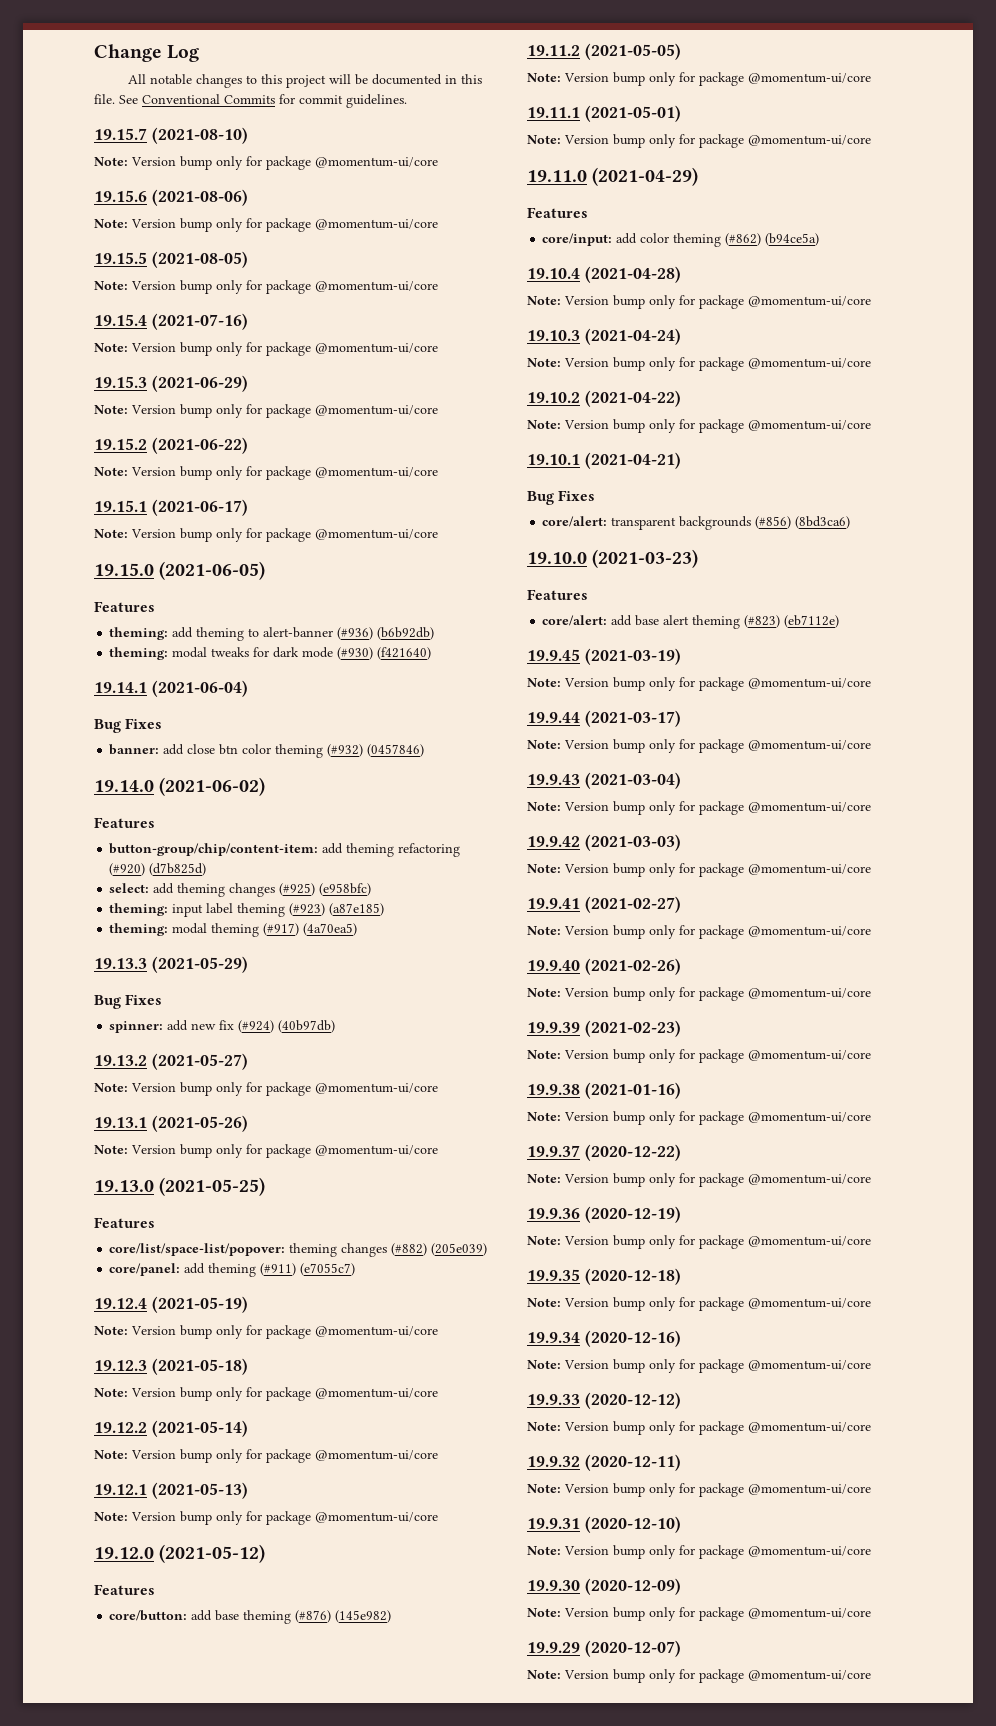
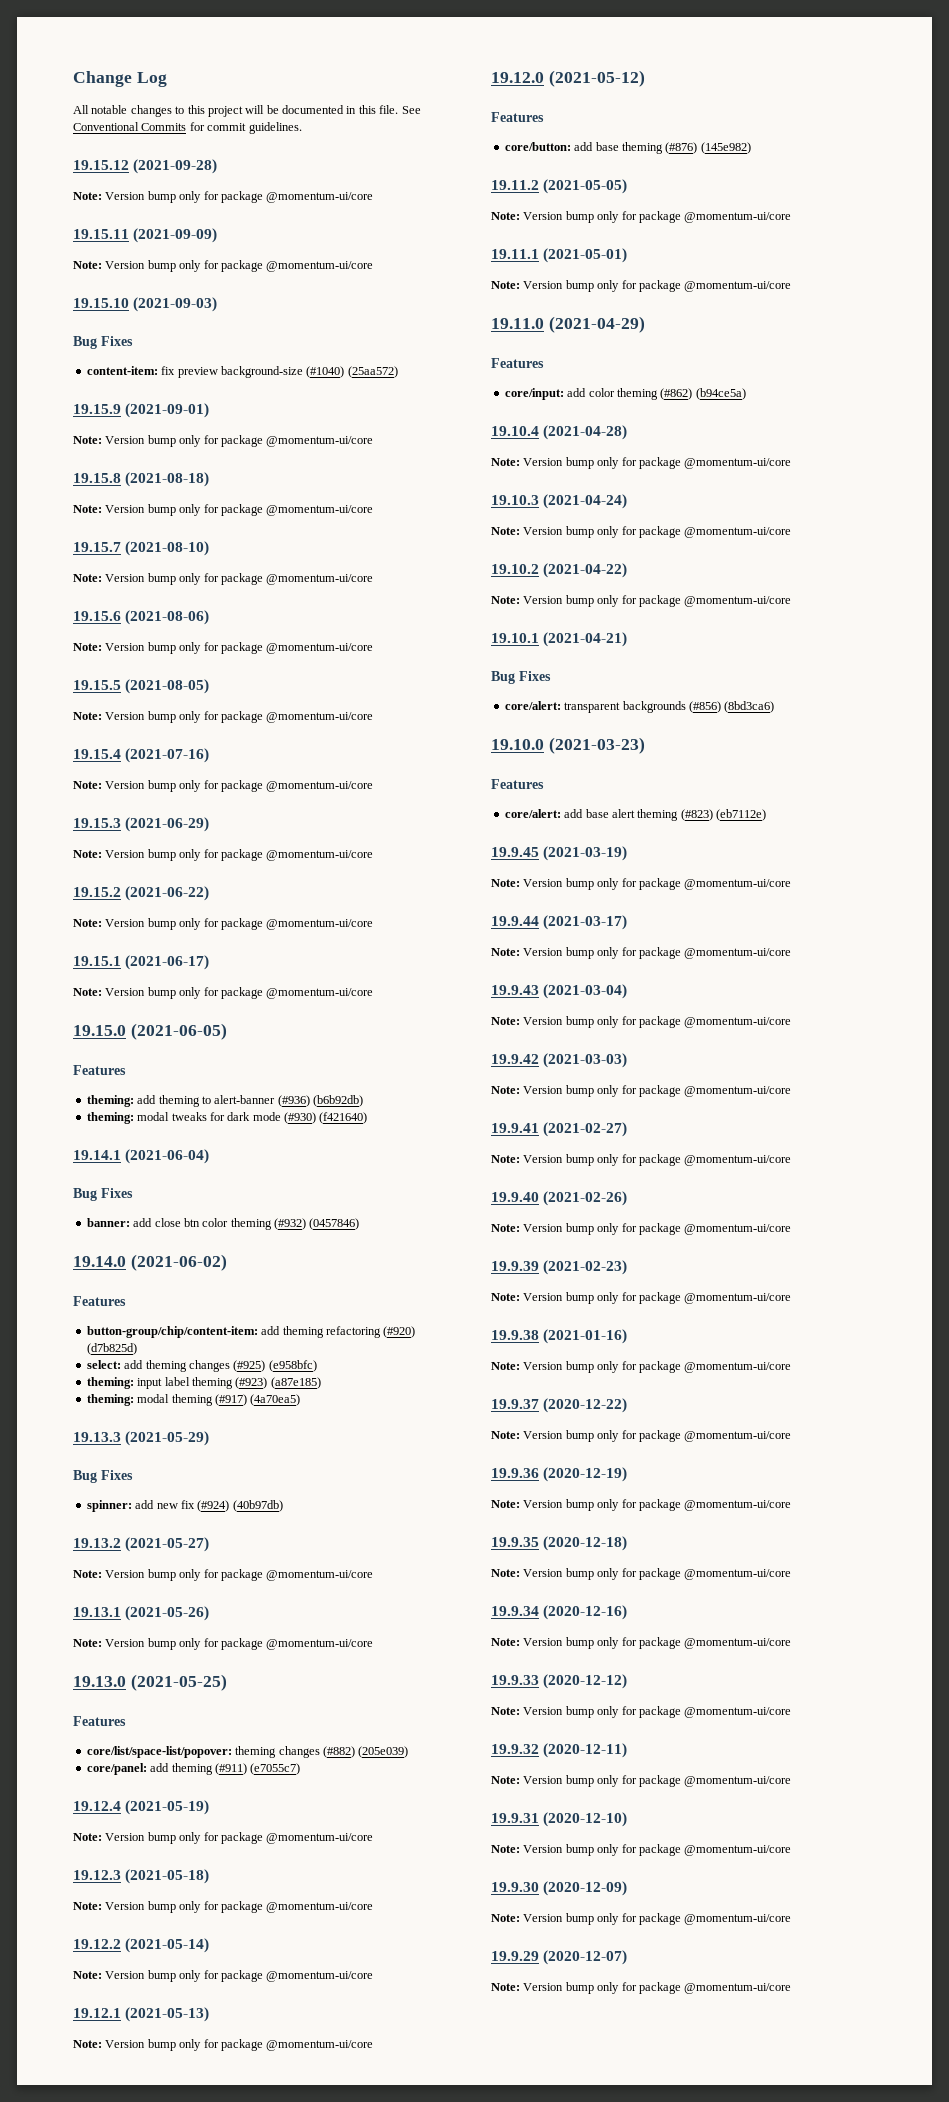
(407, 101) none -> [73,159,218,174] [73,191,374,203] [73,228,218,243] [73,260,374,272] [73,297,218,312] [73,336,133,349] [86,366,398,378] [73,403,210,418] [73,435,374,447] [73,472,210,487] [73,504,374,516] // 19.15.12 (2021-09-28) // Note: Version bump only for package @momentum-ui/core // 19.15.11 (2021-09-09) // Note: Version bump only for package @momentum-ui/core // 19.15.10 (2021-09-03) // Bug Fixes // content-item: fix preview background-size (#1040) (25aa572) // 19.15.9 (2021-09-01) // Note: Version bump only for package @momentum-ui/core // 19.15.8 (2021-08-18) // Note: Version bump only for package @momentum-ui/core

